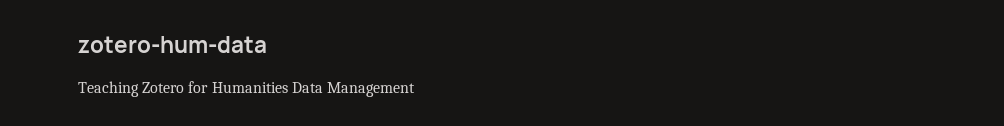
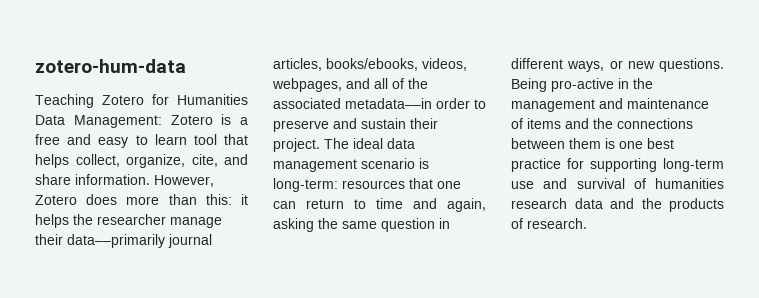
[326,82,415,97] Management -> [73,114,248,128] [35,134,248,148] [35,154,248,168] [35,174,214,187] [35,194,248,205] [35,214,222,228] [35,234,212,248] [273,58,467,71] [272,78,428,92] [273,98,486,109] [273,118,438,132] [273,138,415,152] [273,158,429,172] [273,178,461,192] [273,198,486,212] [273,218,450,232] [511,58,724,72] [511,78,653,92] [511,98,709,112] [511,118,693,129] [511,138,674,149] [511,158,724,172] [511,178,724,189] [511,198,724,212] [511,218,587,229] Management: Zotero is a free and easy to learn tool that helps collect, organize, cite, and share information. However, Zotero does more than this: it helps the researcher manage their data––primarily journal articles, books/ebooks, videos, webpages, and all of the associated metadata––in order to preserve and sustain their project. The ideal data management scenario is long-term: resources that one can return to time and again, asking the same question in different ways, or new questions. Being pro-active in the management and maintenance of items and the connections between them is one best practice for supporting long-term use and survival of humanities research data and the products of research.

